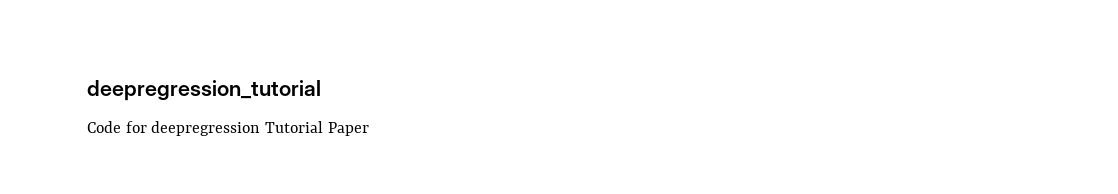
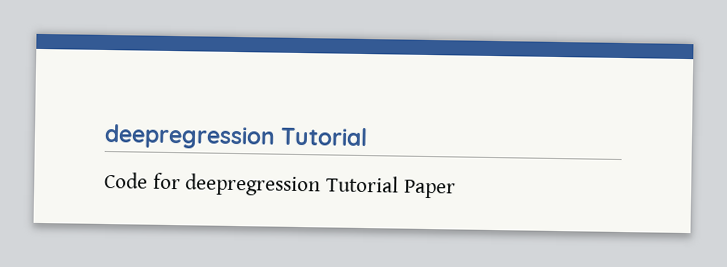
[87,80,321,101] deepregression_tutorial -> [104,123,369,150] deepregression Tutorial

